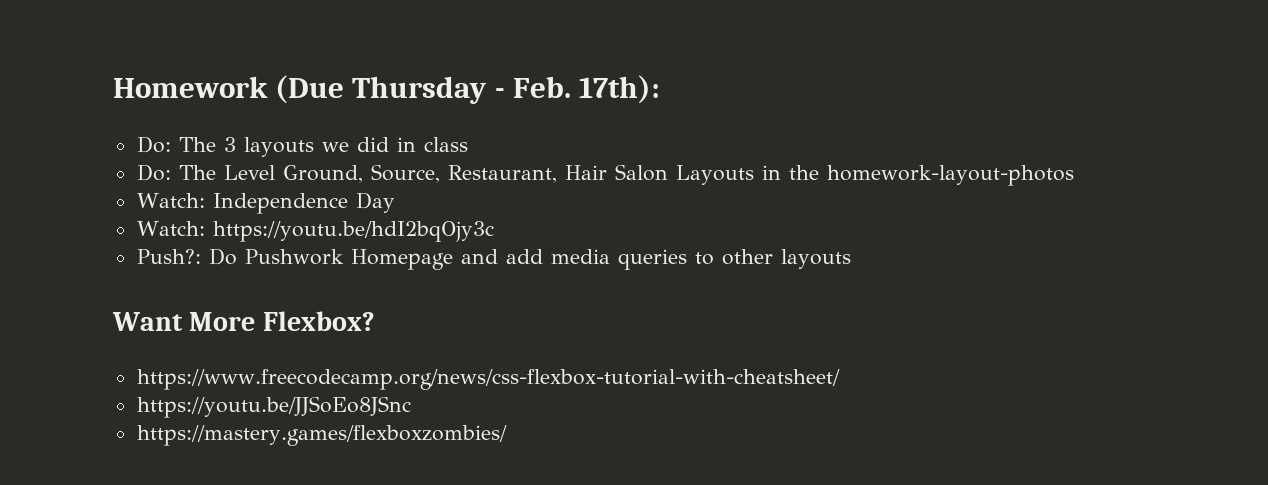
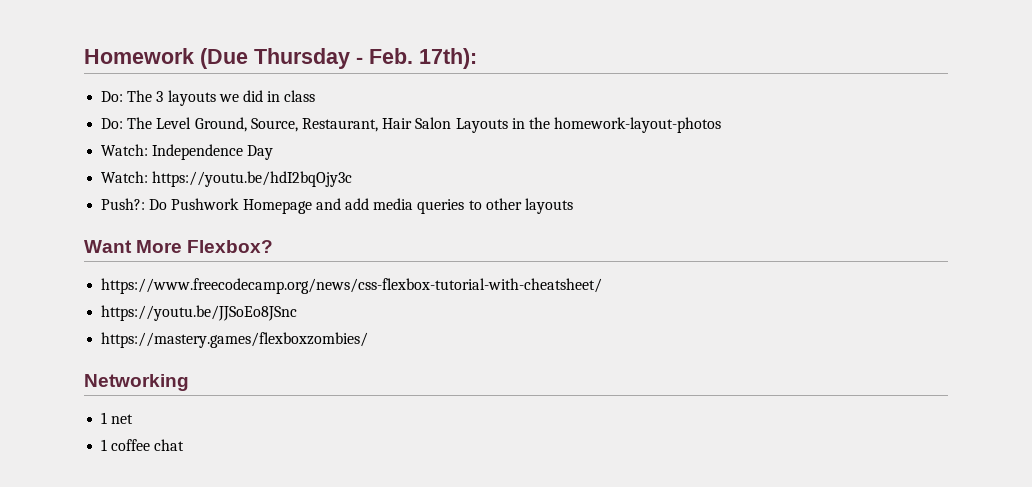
(507, 435) none -> [84,374,189,391] [101,412,134,424] [101,439,185,451] // Networking // 1 net // 1 coffee chat

